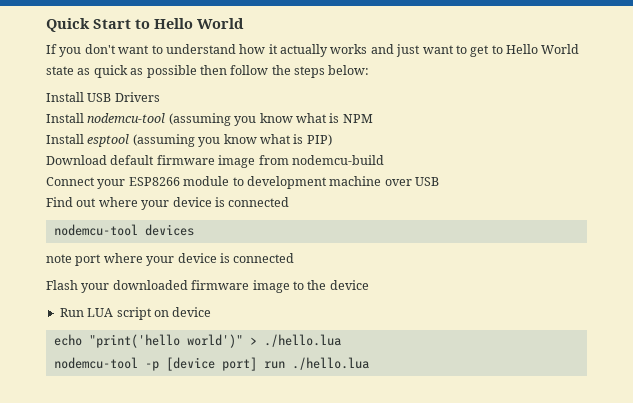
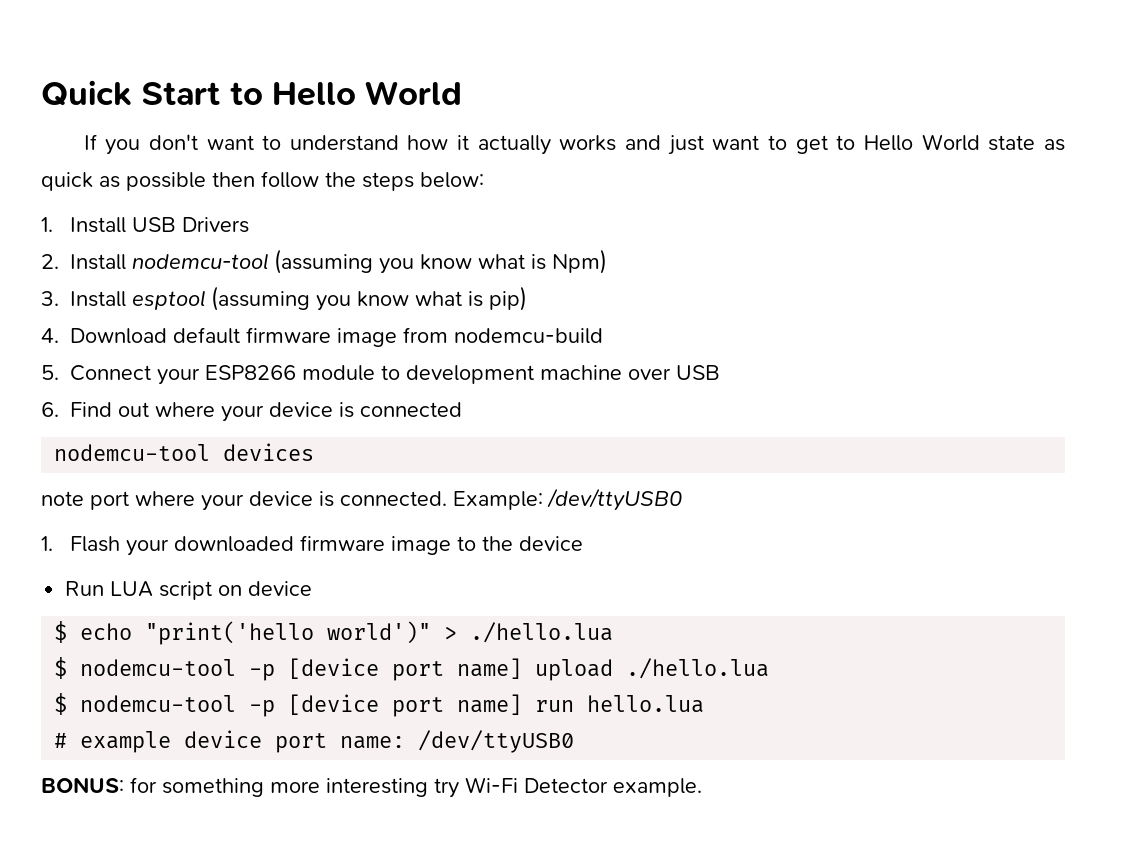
(370, 70) none -> [41,217,53,232] 1.
(160, 97) none -> [41,254,59,269] 2.
[342,114,373,123] NPM // -> [552,249,608,274] [41,291,59,306] Npm) // 3.
[306,134,332,146] PIP) // -> [489,286,528,311] [41,328,59,343] pip) // 4.
(384, 160) none -> [41,365,59,380] 5.
(439, 181) none -> [41,402,59,417] 6.
[233,253,295,263] connected // -> [340,488,682,511] [41,536,53,551] connected. Example: /dev/ttyUSB0 // 1.
(212, 312) none -> [54,621,68,643] $
[53,357,369,371] nodemcu-tool -p [device port] run ./hello.lua -> [54,657,770,681] [54,693,705,717] [54,730,575,753] [41,777,702,798] $ nodemcu-tool -p [device port name] upload ./hello.lua // $ nodemcu-tool -p [device port name] run hello.lua // # example device port name: /dev/ttyUSB0 // BONUS: for something more interesting try Wi-Fi Detector example.

